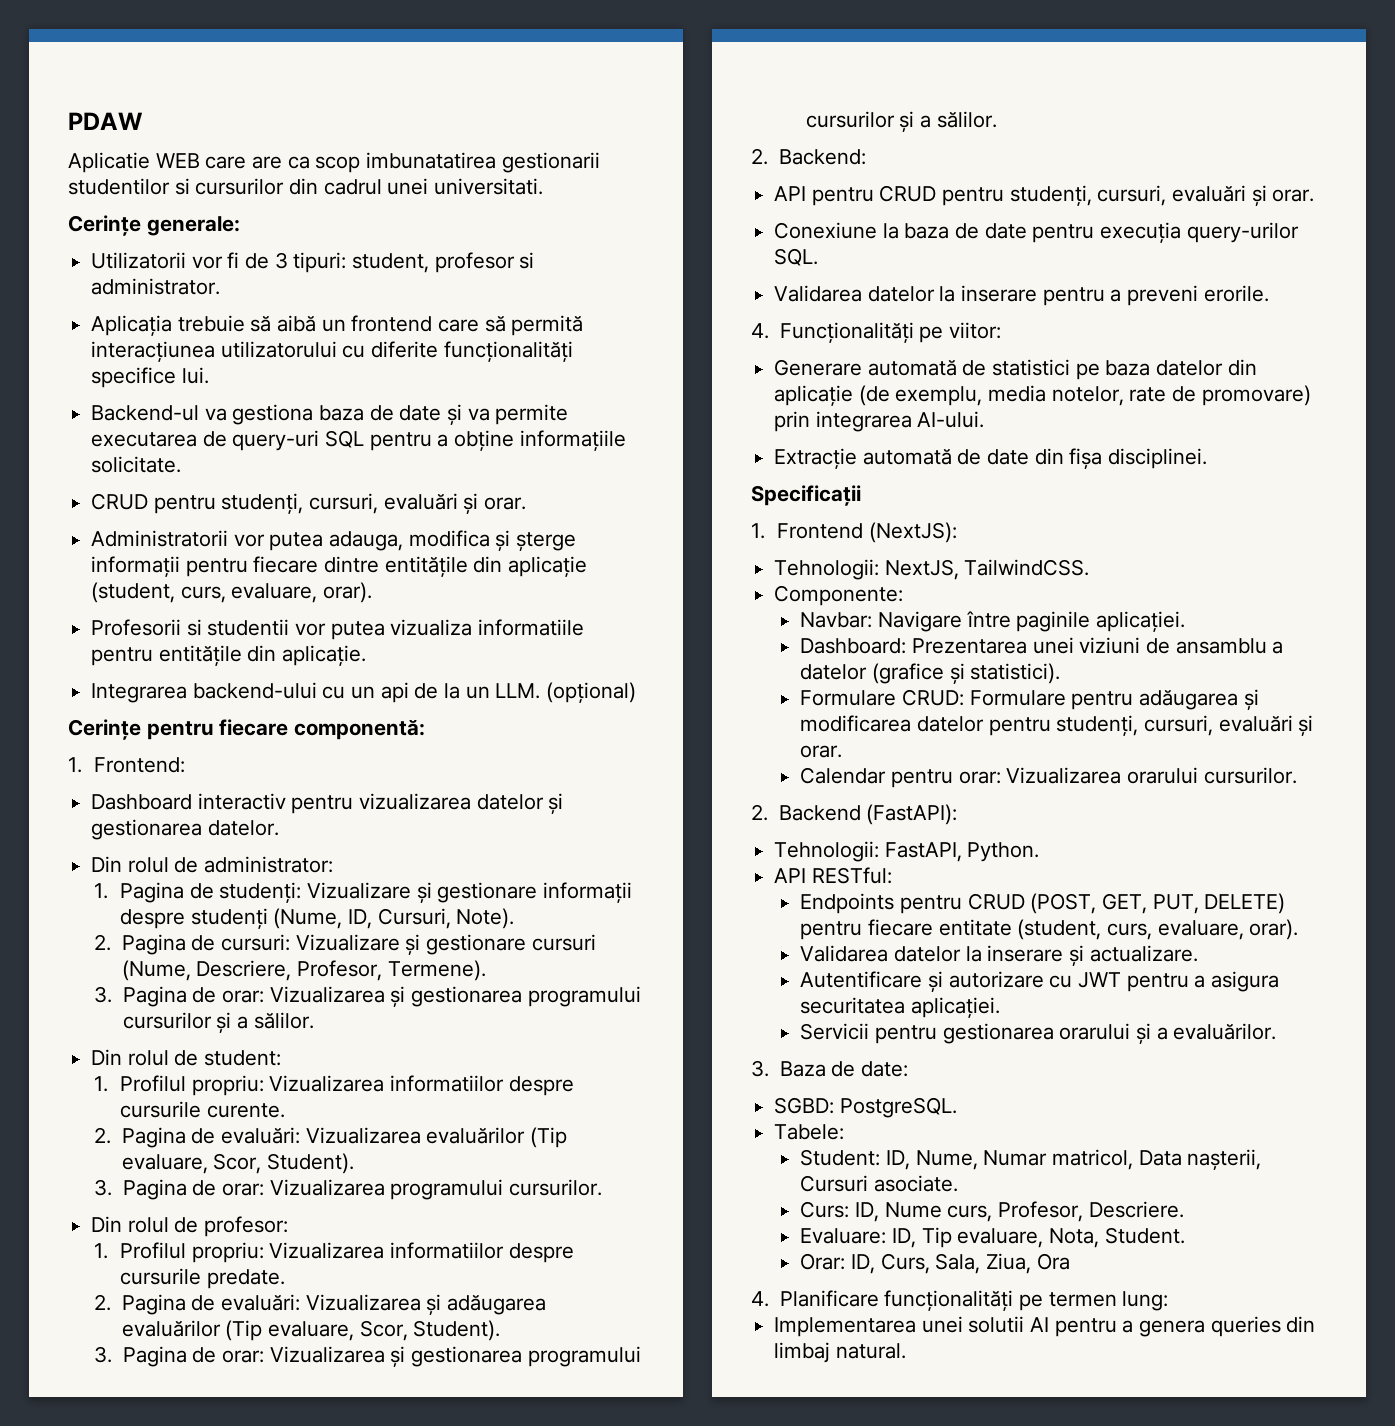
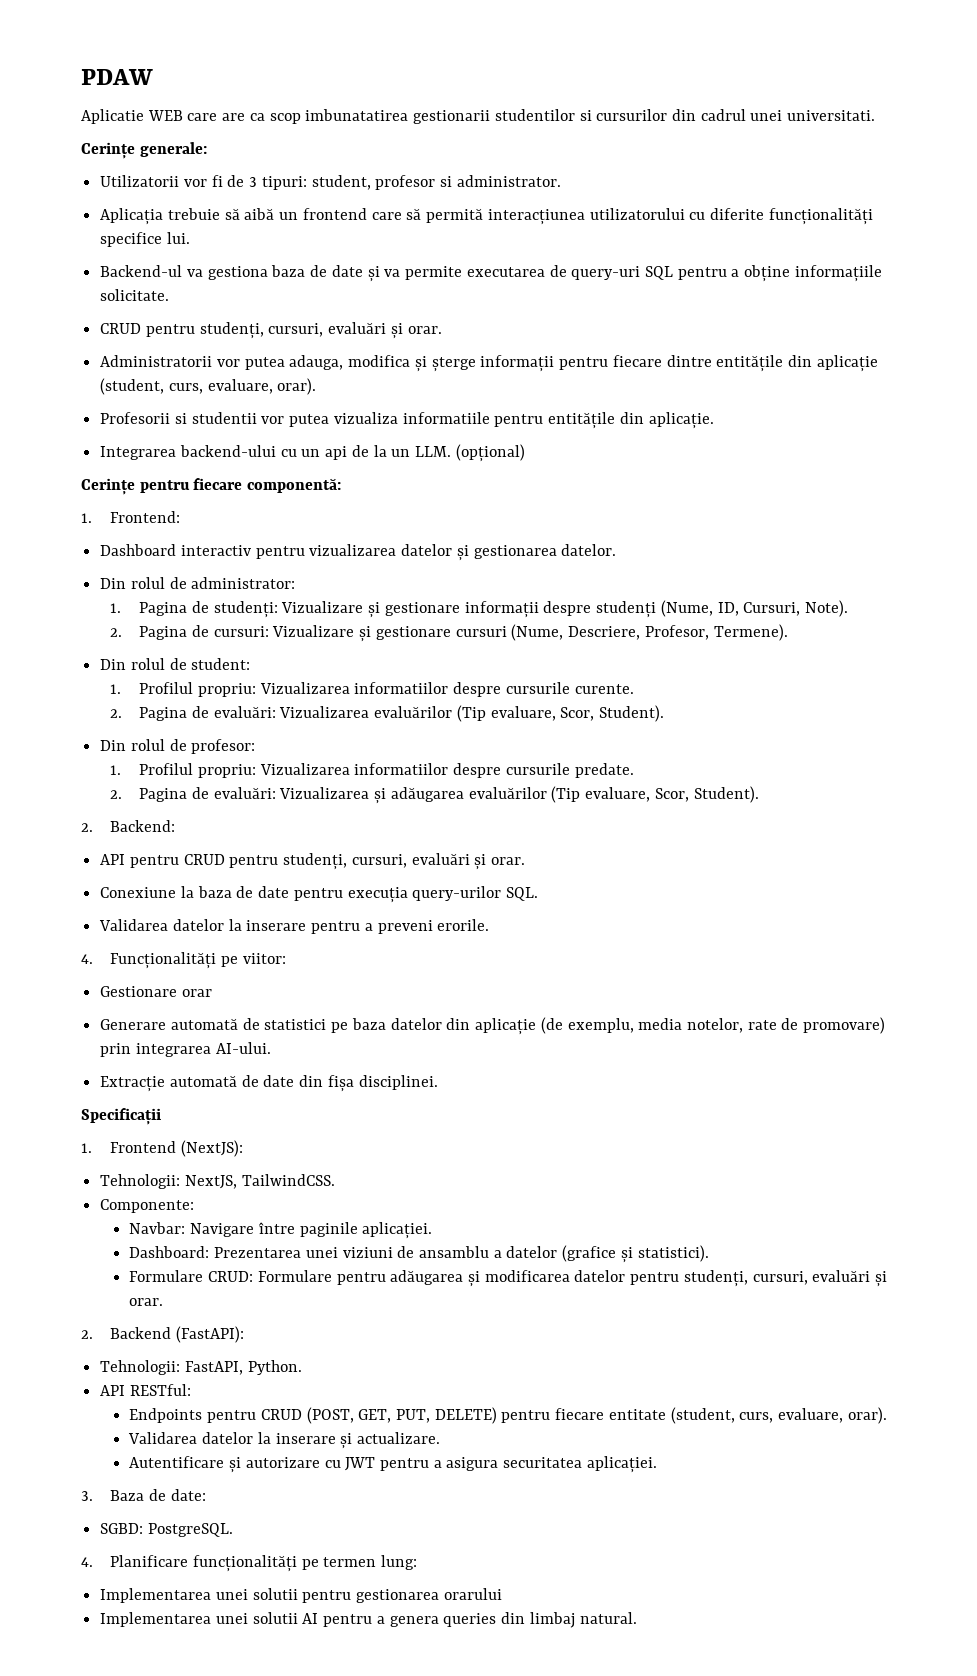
[94,986,641,1007] [122,1012,314,1033] // 3. Pagina de orar: Vizualizarea și gestionarea programului cursurilor și a sălilor. -> (788, 632) none
[94,1179,602,1200] // 3. Pagina de orar: Vizualizarea programului cursurilor. -> (665, 713) none
[94,1346,641,1367] [805,111,997,132] // 3. Pagina de orar: Vizualizarea și gestionarea programului cursurilor și a sălilor. -> (759, 794) none
(1001, 330) none -> [100,986,212,997] // Gestionare orar
[800,767,1297,788] // Calendar pentru orar: Vizualizarea orarului cursurilor. -> (164, 1302) none
[800,1023,1277,1044] // Servicii pentru gestionarea orarului și a evaluărilor. -> (657, 1464) none
[774,1124,845,1140] [800,1149,1262,1170] [800,1175,958,1192] [800,1201,1184,1222] [800,1227,1185,1248] [800,1253,1070,1274] // Tabele: // Student: ID, Nume, Numar matricol, Data nașterii, Cursuri asociate. // Curs: ID, Nume curs, Profesor, Descriere. // Evaluare: ID, Tip evaluare, Nota, Student. // Orar: ID, Curs, Sala, Ziua, Ora -> (233, 1530) none
(1169, 1301) none -> [100,1588,502,1603] // Implementarea unei solutii pentru gestionarea orarului

